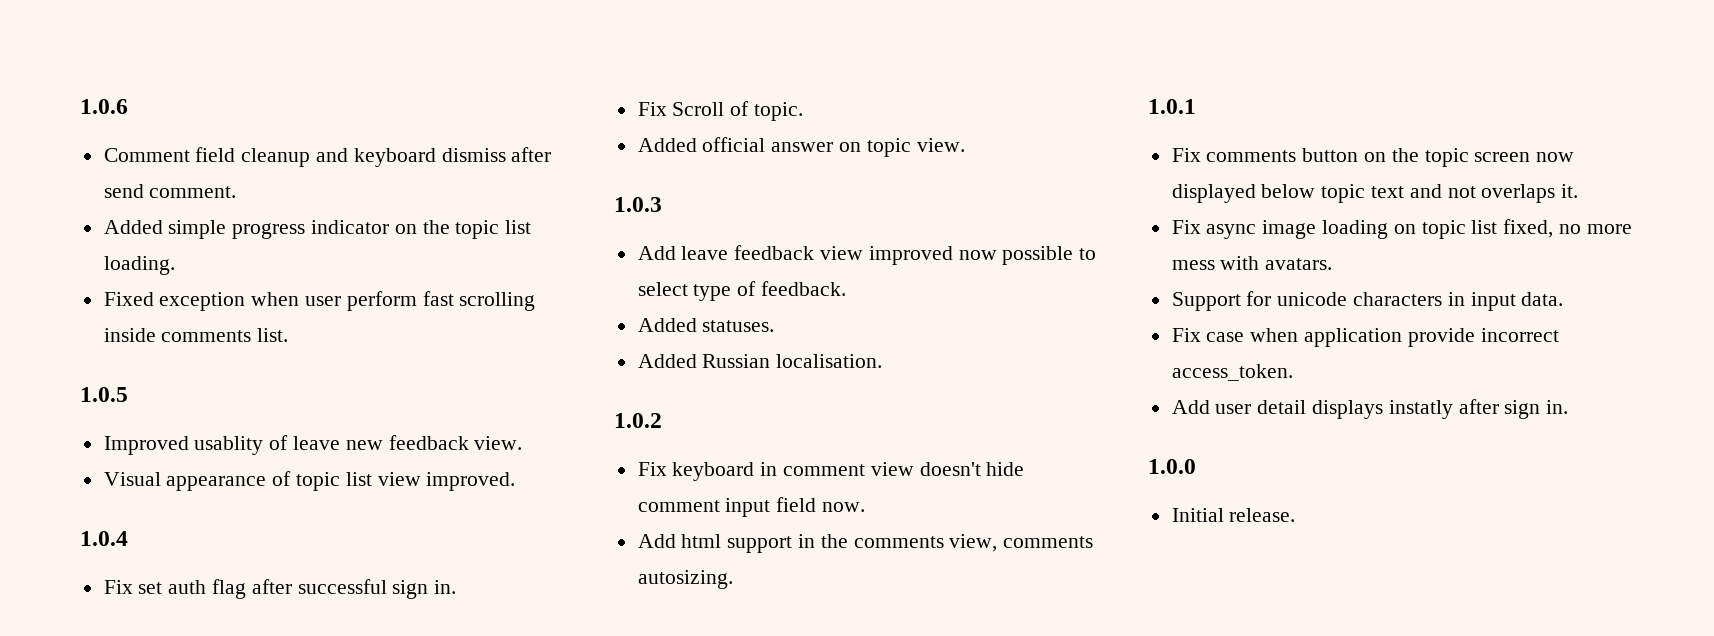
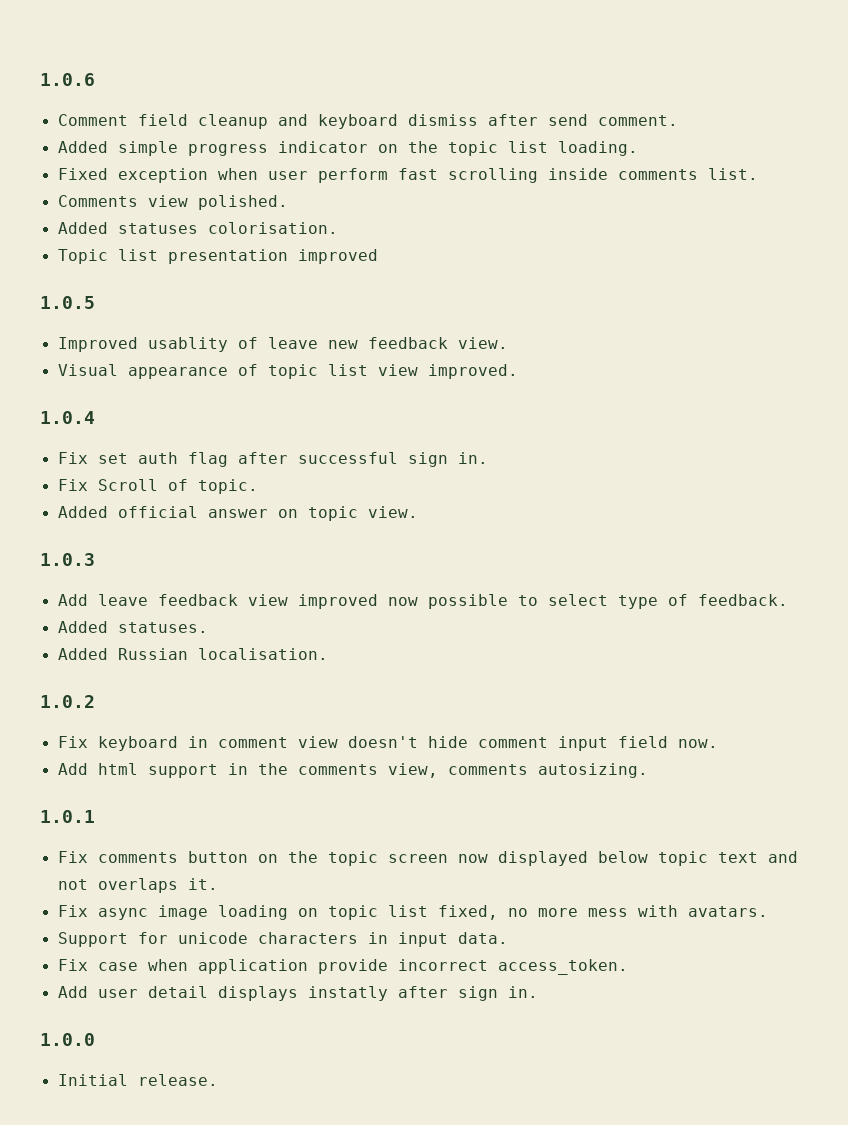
(289, 335) none -> [57,195,288,210] [57,222,338,234] [57,249,378,264] // Comments view polished. // Added statuses colorisation. // Topic list presentation improved

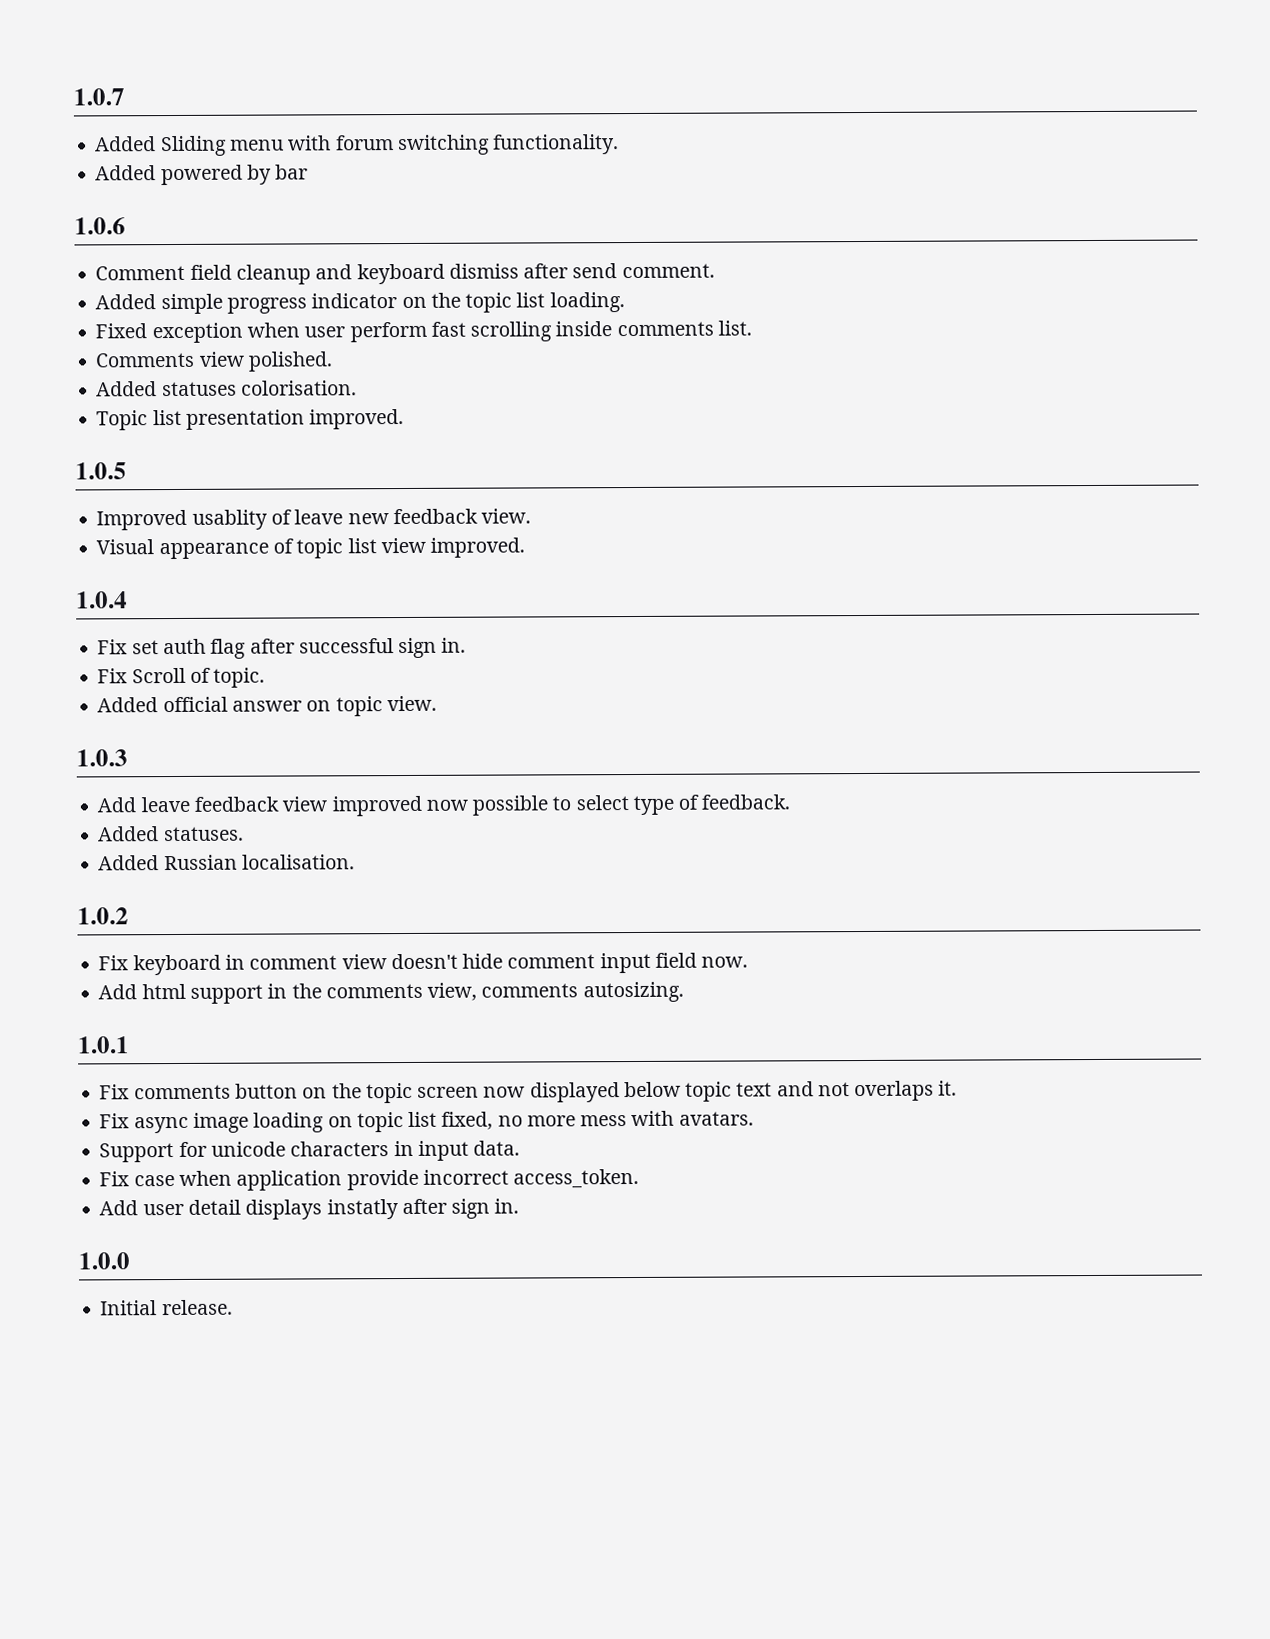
(40, 79) none -> [73,88,125,106] [95,134,620,157] [95,164,309,186] 1.0.7 // Added Sliding menu with forum switching functionality. // Added powered by bar //
[297,249,378,264] improved -> [309,409,405,430] improved.

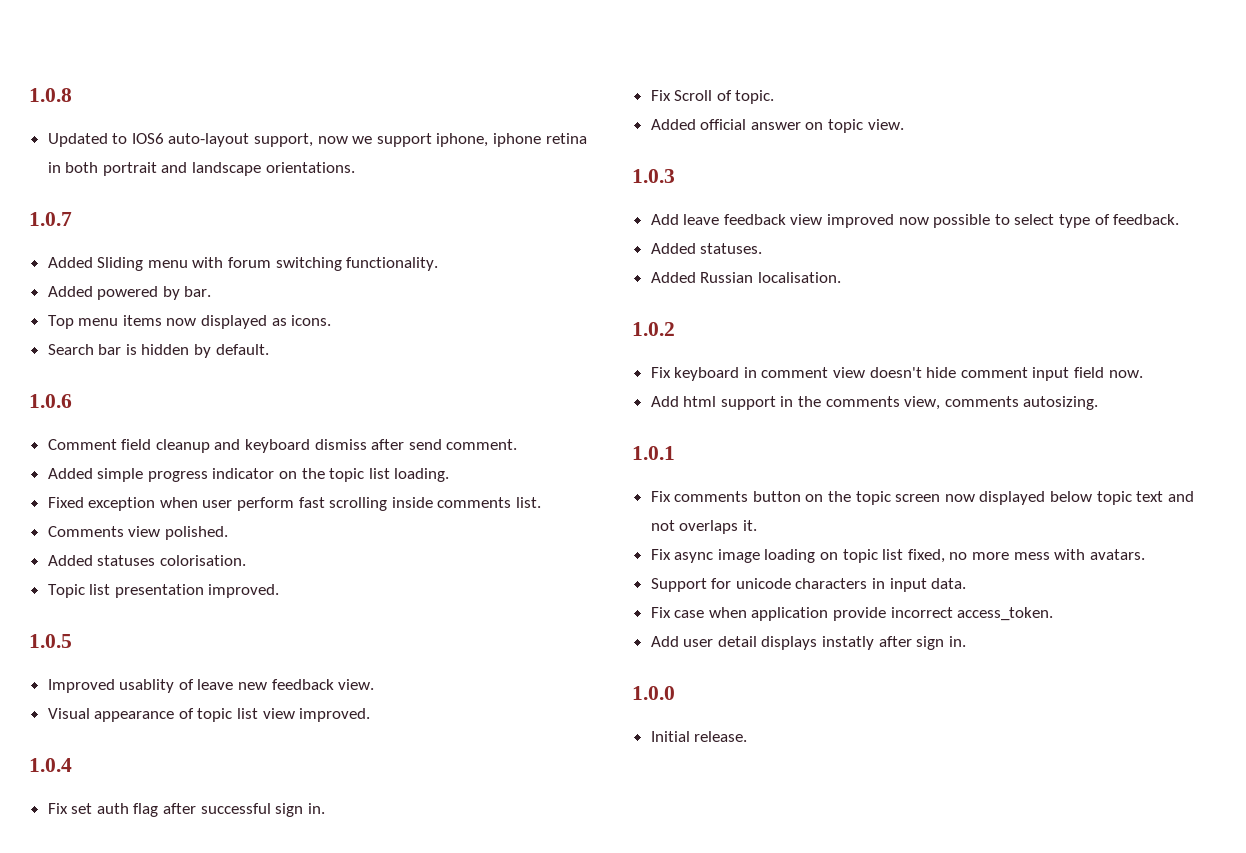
(73, 97) none -> [29,88,72,102] [47,133,587,147] [47,162,355,176] 1.0.8 // Updated to IOS6 auto-layout support, now we support iphone, iphone retina in both portrait and landscape orientations. //
[275,164,309,180] bar -> [184,286,212,297] [47,315,332,329] [47,344,269,358] bar. // Top menu items now displayed as icons. // Search bar is hidden by default.

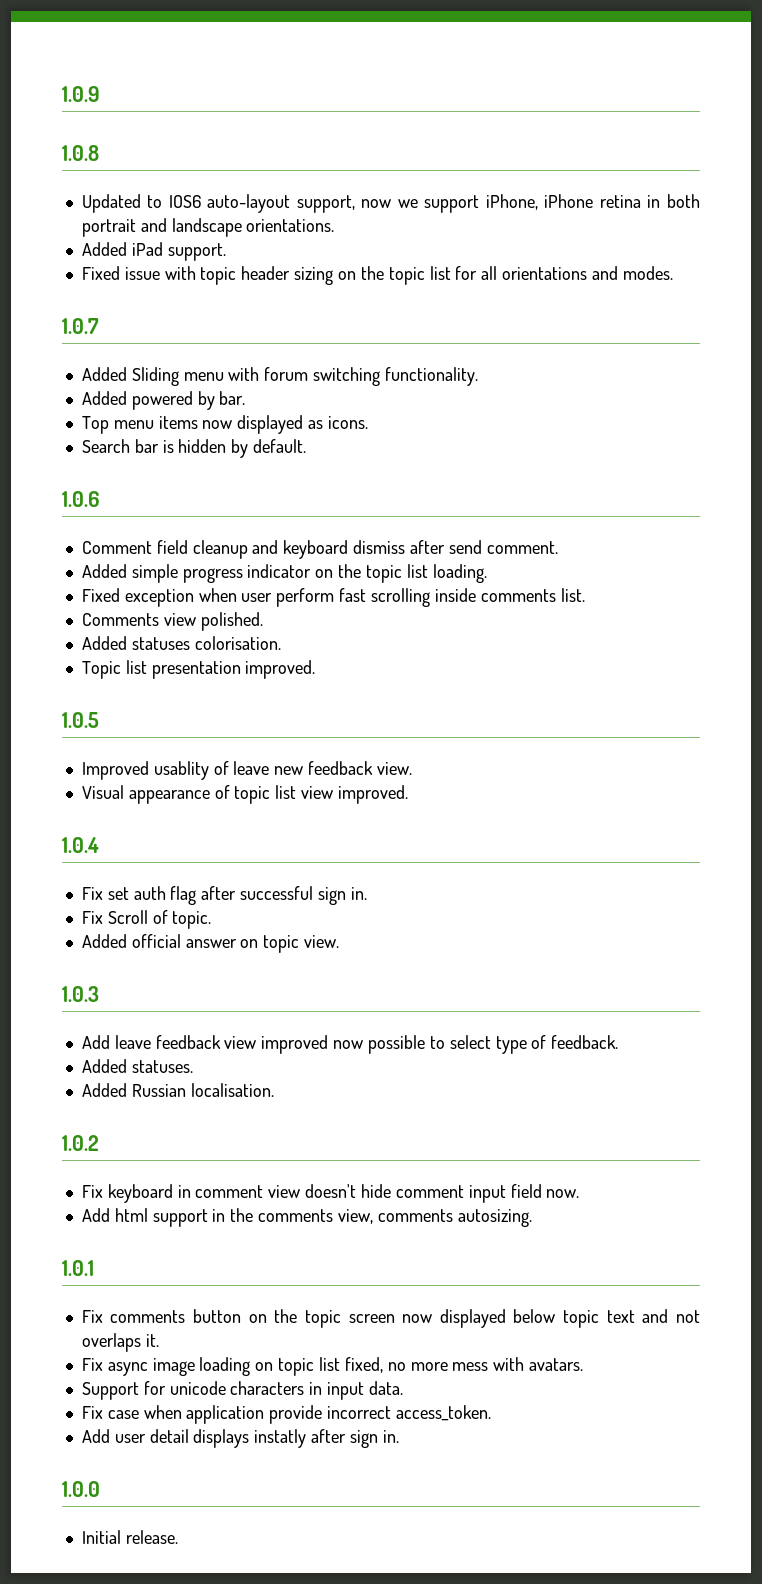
(29, 95) none -> [62,86,100,102] 1.0.9 //
[436,133,542,147] iphone, iphone -> [485,194,594,210] iPhone, iPhone
(355, 167) none -> [81,242,226,261] [81,266,673,285] // Added iPad support. // Fixed issue with topic header sizing on the topic list for all orientations and modes.

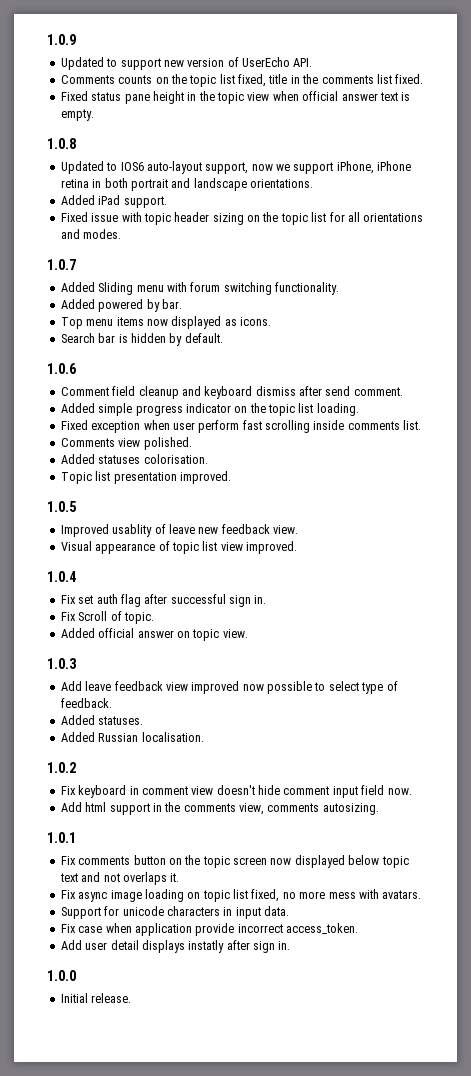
(100, 94) none -> [60,57,313,70] [60,74,424,87] [60,91,411,104] [60,109,94,121] // Updated to support new version of UserEcho API. // Comments counts on the topic list fixed, title in the comments list fixed. // Fixed status pane height in the topic view when official answer text is empty.

